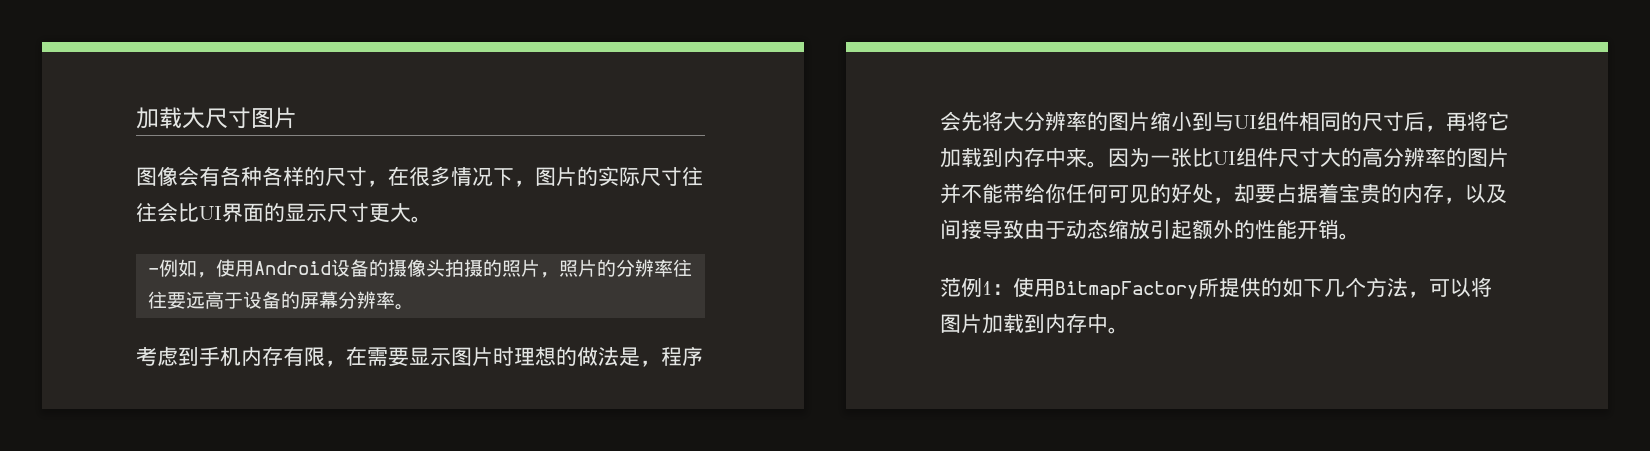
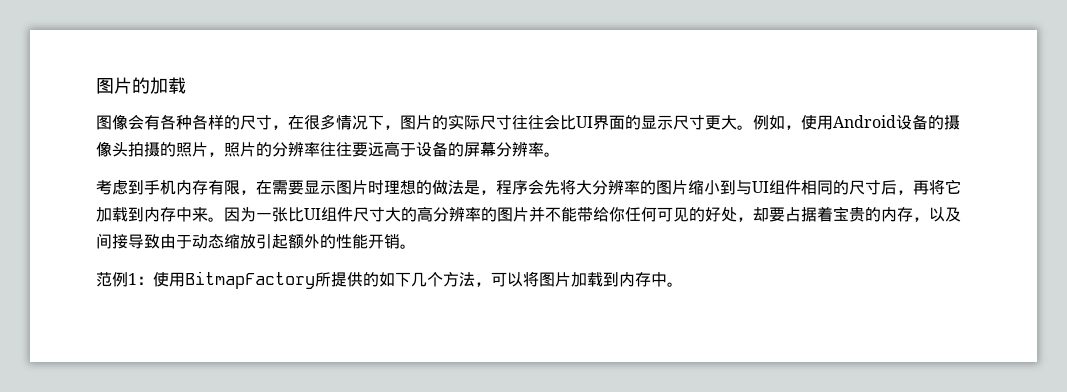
[136,107,297,129] 加载大尺寸图片 -> [96,77,186,94] 图片的加载
[148,268,160,275] // - -> (753, 127) none

